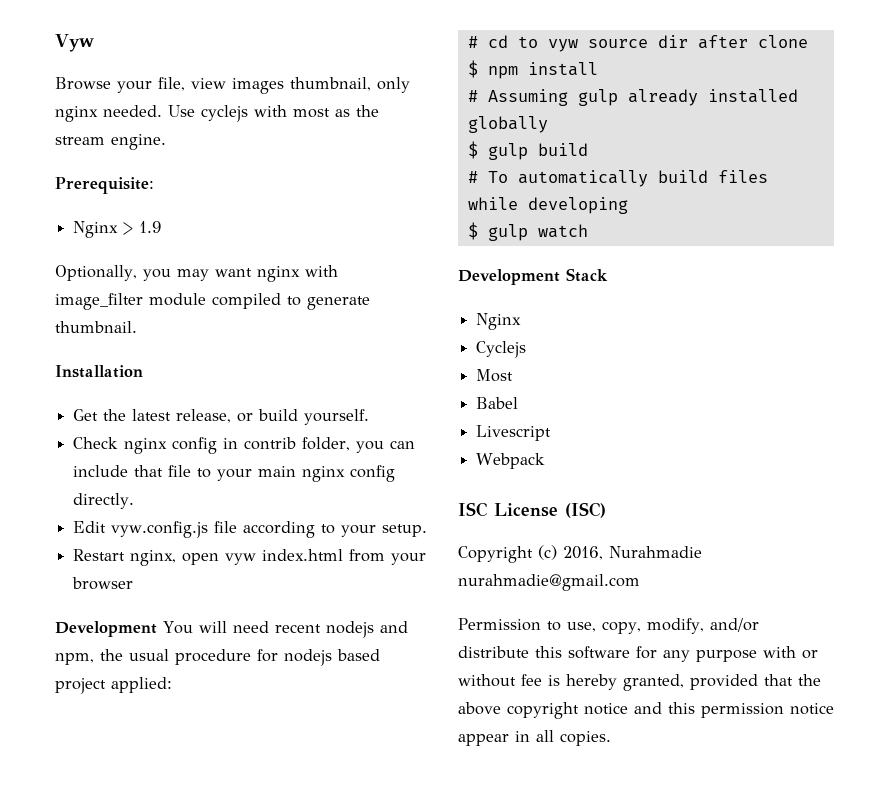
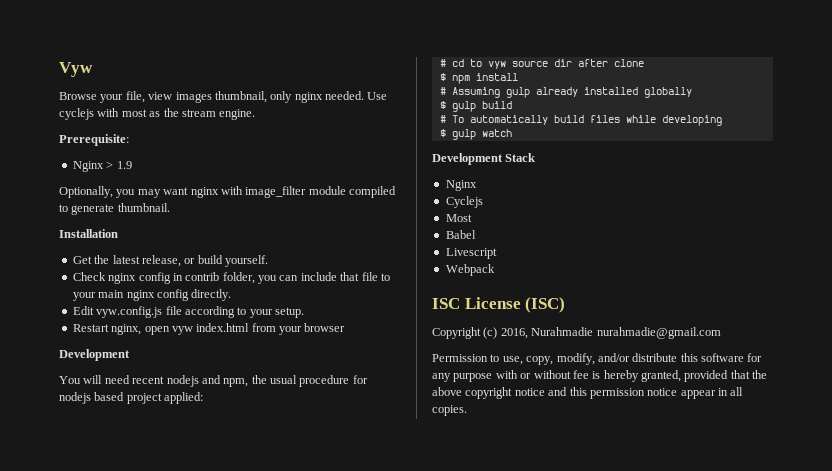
(157, 629) none -> (130, 355) //

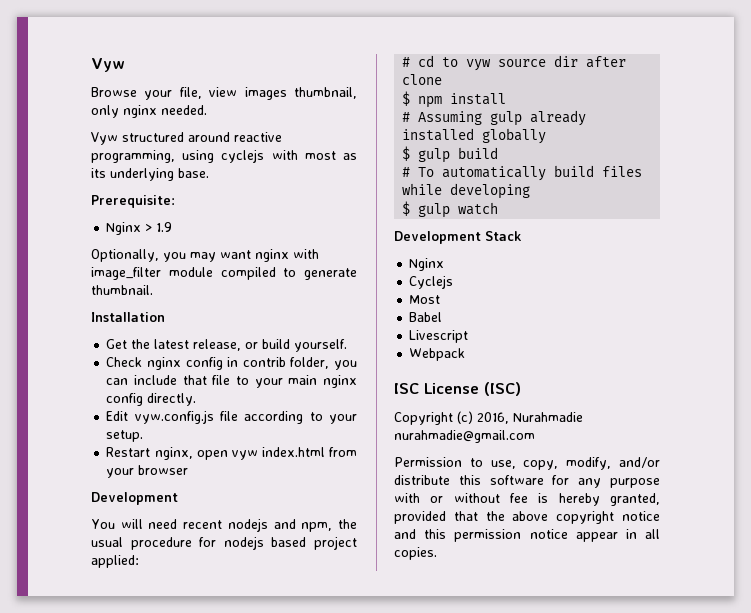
[367,92,388,100] Use -> [91,132,282,145] [91,150,215,163] // Vyw structured around reactive programming, using
[163,108,256,120] the stream engine. -> [91,168,209,181] its underlying base.

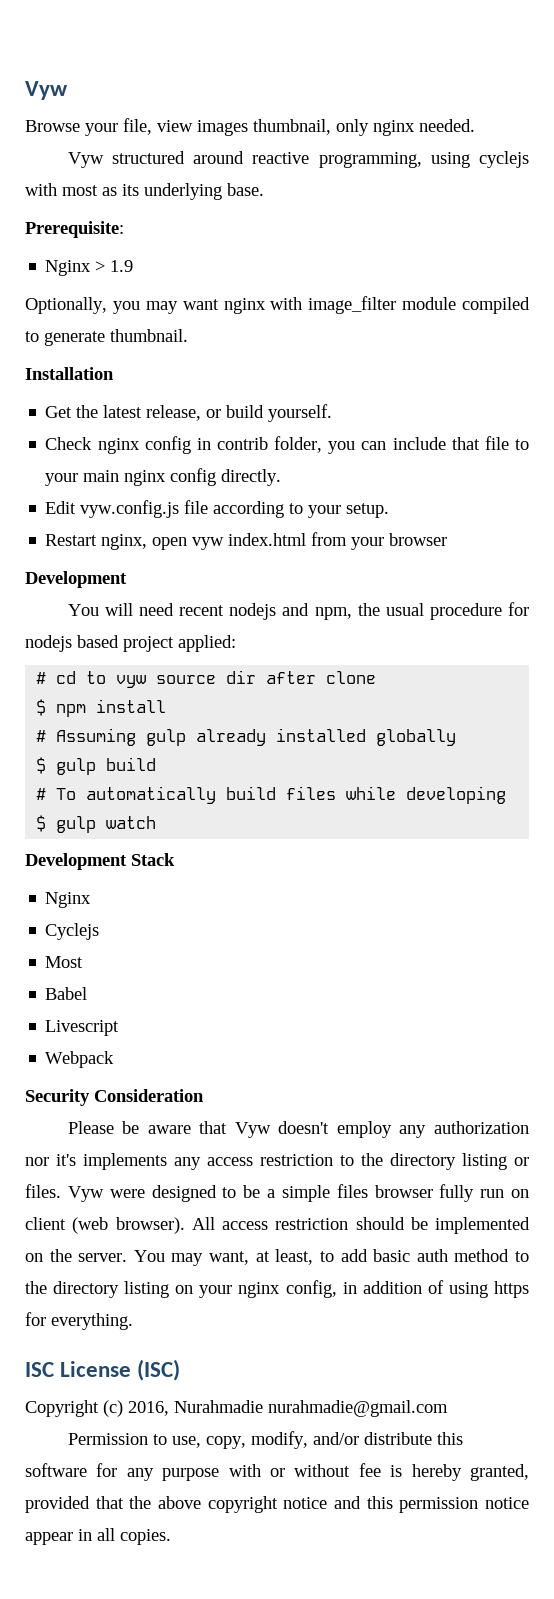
(466, 354) none -> [25,1089,204,1106] [67,1121,529,1138] [25,1153,529,1170] [25,1184,529,1202] [25,1217,530,1234] [25,1249,530,1266] [25,1280,529,1298] [25,1312,133,1330] // Security Consideration // Please be aware that Vyw doesn't employ any authorization nor it's implements any access restriction to the directory listing or files. Vyw were designed to be a simple files browser fully run on client (web browser). All access restriction should be implemented on the server. You may want, at least, to add basic auth method to the directory listing on your nginx config, in addition of using https for everything.

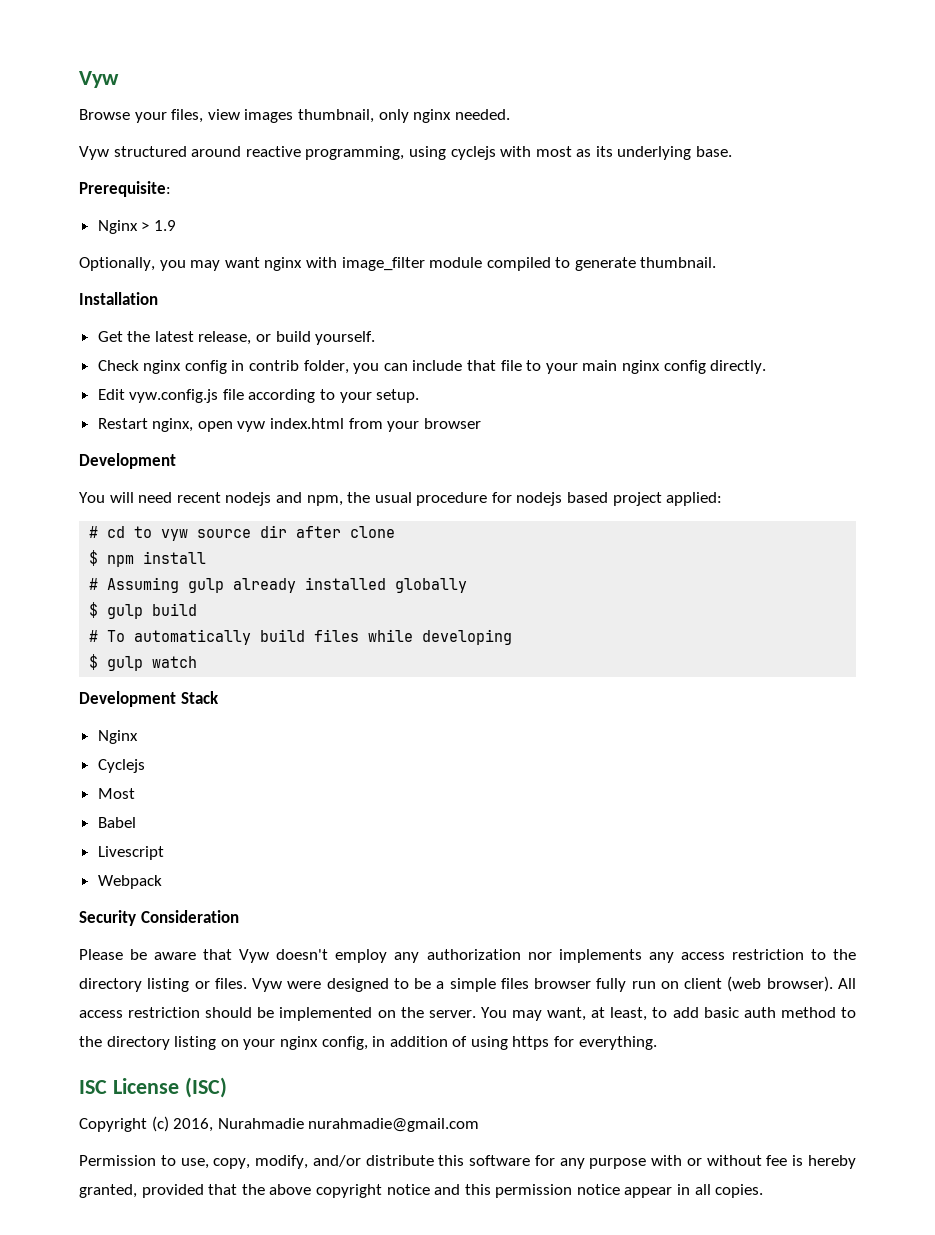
[123,118,152,135] file, -> [171,109,204,123] files,
[56,1154,76,1166] it's -> (552, 956) none

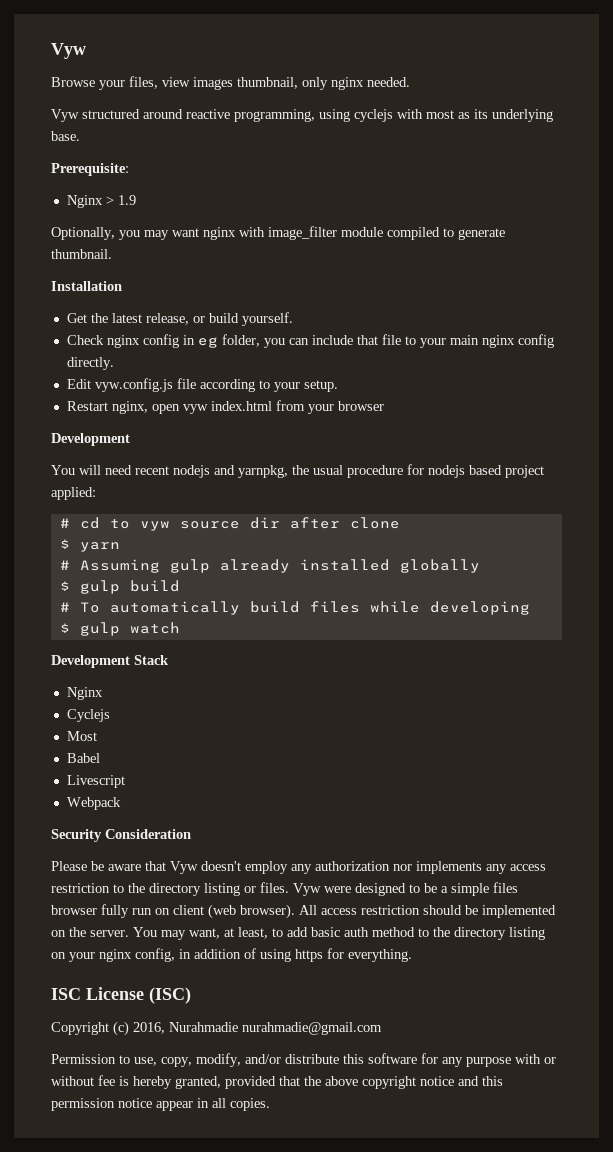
[249,360,300,371] contrib -> [197,337,218,348] eg
[306,495,343,506] npm, -> [238,465,288,478] yarnpkg,
[107,551,207,567] npm install -> [79,542,120,552] yarn

